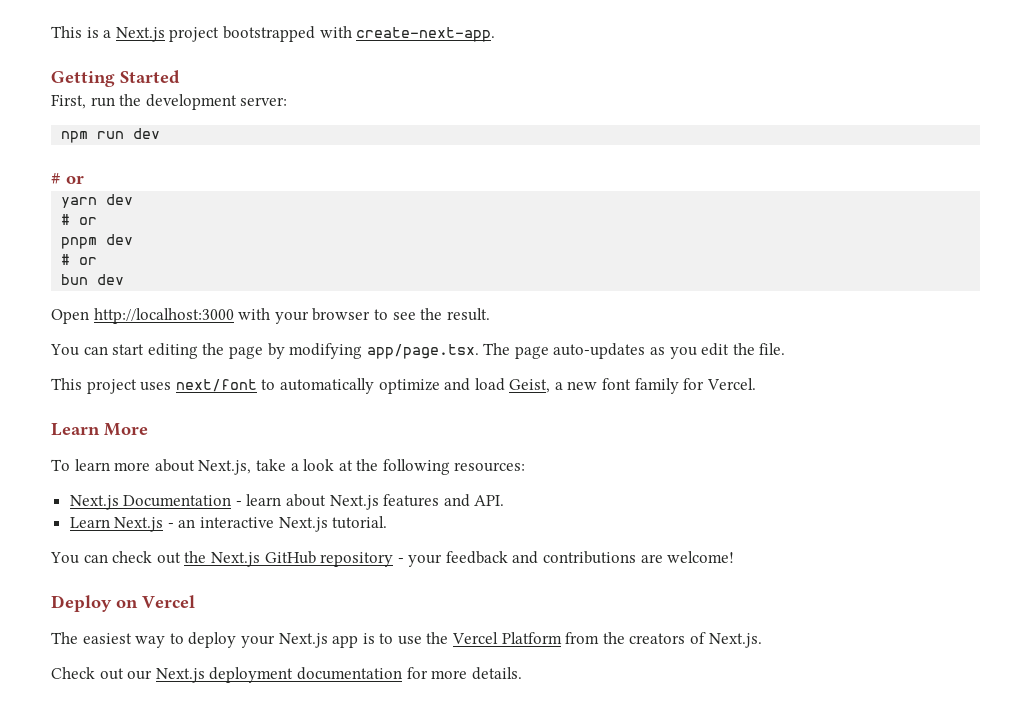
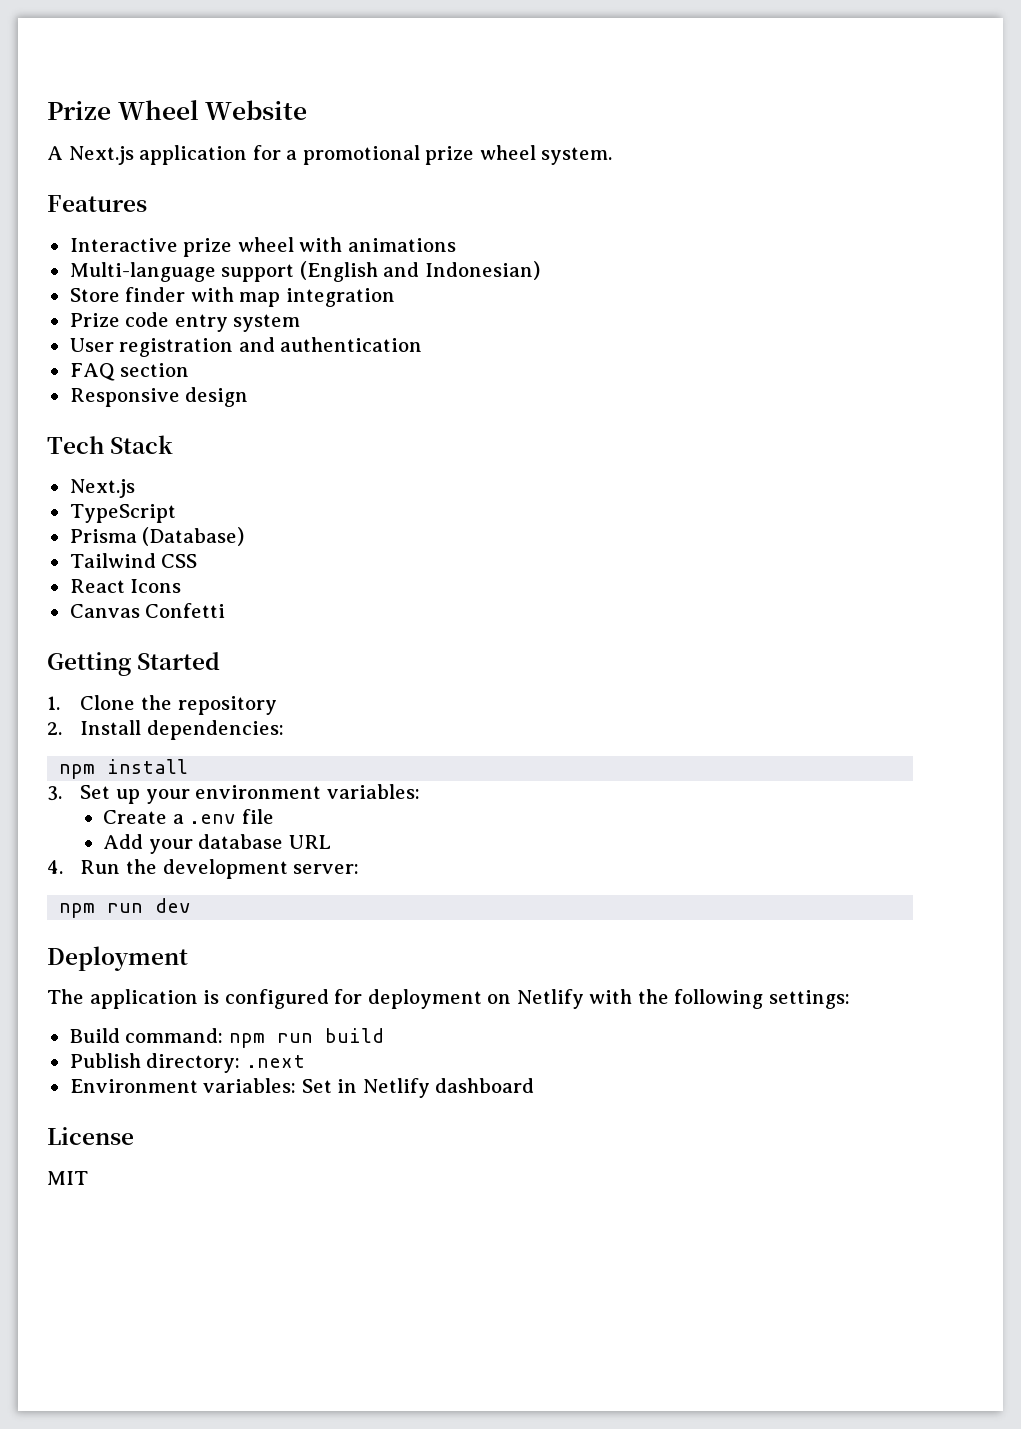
[51,26,496,42] [51,70,180,87] [51,94,115,109] This is a Next.js project bootstrapped with create-next-app. // Getting Started // First, run -> [47,100,308,120] [47,145,613,165] [47,195,147,212] [69,237,456,257] [69,261,540,282] [69,287,395,307] [69,312,301,332] [69,337,423,357] [69,363,190,381] [69,387,249,407] [47,435,174,454] [69,479,135,498] [69,504,176,523] [69,527,245,546] [69,553,198,568] [69,579,182,593] [69,603,226,618] [47,652,221,676] [47,695,277,715] [47,720,285,740] [59,759,189,779] [47,784,420,804] [103,809,274,824] [103,834,331,854] [47,860,121,874] Prize Wheel Website // A Next.js application for a promotional prize wheel system. // Features // Interactive prize wheel with animations // Multi-language support (English and Indonesian) // Store finder with map integration // Prize code entry system // User registration and authentication // FAQ section // Responsive design // Tech Stack // Next.js // TypeScript // Prisma (Database) // Tailwind CSS // React Icons // Canvas Confetti // Getting Started // 1. Clone the repository // 2. Install dependencies: // npm install // 3. Set up your environment variables: // Create a .env file // Add your database URL // 4. Run
[51,173,84,184] [61,194,134,208] [61,214,98,225] [61,234,134,249] [61,254,98,265] [61,274,125,285] [51,308,490,324] [50,343,786,359] [51,378,756,394] [51,423,148,436] [51,459,526,475] [69,494,505,510] [69,516,388,532] [50,551,735,567] [51,595,195,612] [51,632,762,648] [51,667,522,683] # or // yarn dev // # or // pnpm dev // # or // bun dev // Open http://localhost:3000 with your browser to see the result. // You can start editing the page by modifying app/page.tsx. The page auto-updates as you edit the file. // This project uses next/font to automatically optimize and load Geist, a new font family for Vercel. // Learn More // To learn more about Next.js, take a look at the following resources: // Next.js Documentation - learn about Next.js features and API. // Learn Next.js - an interactive Next.js tutorial. // You can check out the Next.js GitHub repository - your feedback and contributions are welcome! // Deploy on Vercel // The easiest way to deploy your Next.js app is to use the Vercel Platform from the creators of Next.js. // Check out our Next.js deployment documentation for more details. -> [47,946,188,971] [47,989,850,1009] [69,1028,384,1048] [69,1053,305,1073] [69,1078,535,1098] [47,1127,134,1145] [47,1171,88,1185] Deployment // The application is configured for deployment on Netlify with the following settings: // Build command: npm run build // Publish directory: .next // Environment variables: Set in Netlify dashboard // License // MIT

